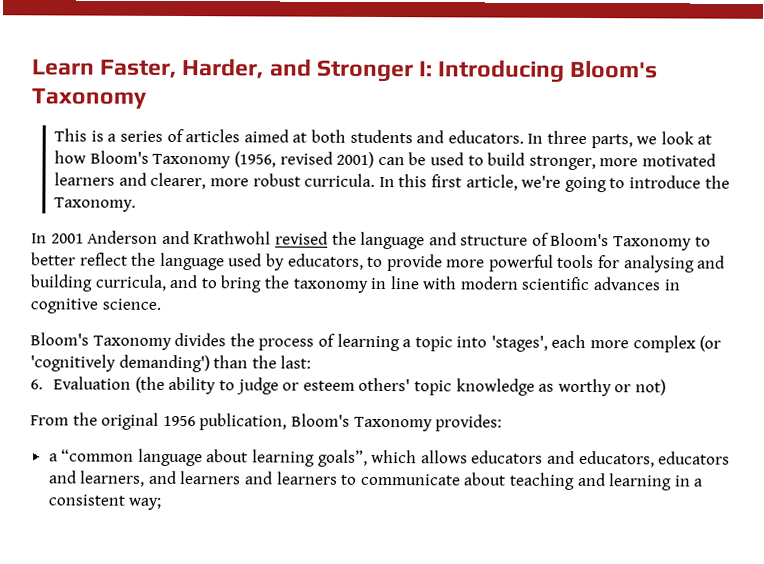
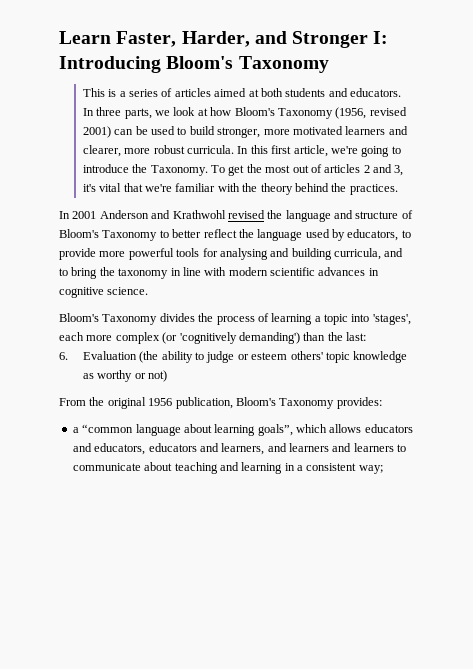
(137, 204) none -> [211,164,404,176] [82,183,398,195] To get the most out of articles 2 and 3, it's vital that we're familiar with the theory behind the practices.

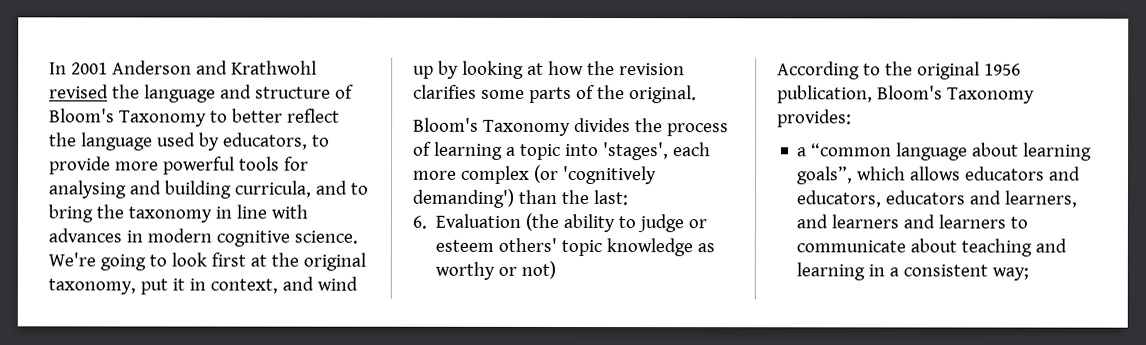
[59,31,389,48] [59,56,329,73] [82,88,402,97] [82,107,407,119] [82,126,408,138] [82,145,401,157] [82,164,404,176] [82,183,398,195] Learn Faster, Harder, and Stronger I: Introducing Bloom's Taxonomy // This is a series of articles aimed at both students and educators. In three parts, we look at how Bloom's Taxonomy (1956, revised 2001) can be used to build stronger, more motivated learners and clearer, more robust curricula. In this first article, we're going to introduce the Taxonomy. To get the most out of articles 2 and 3, it's vital that we're familiar with the theory behind the practices. // -> (49, 68) none
[228,267,315,276] modern scientific -> (308, 211) none
(379, 272) none -> [146,228,212,243] modern
(149, 291) none -> [48,252,366,271] [48,276,358,295] [413,60,685,79] [413,84,697,104] We're going to look first at the original taxonomy, put it in context, and wind up by looking at how the revision clarifies some parts of the original.
[59,398,86,406] From -> [777,61,881,80] According to

